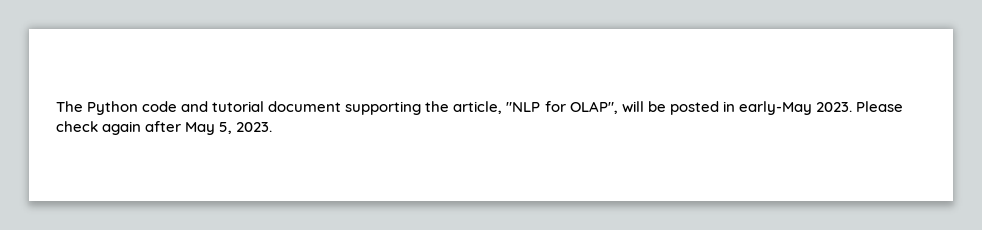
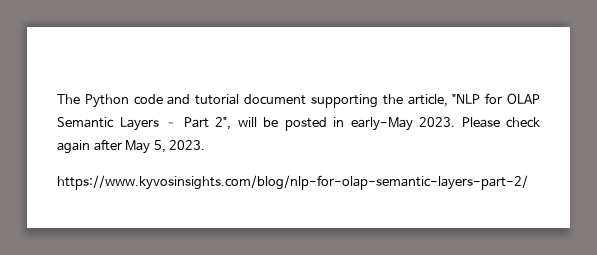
[569,101,618,114] OLAP", -> [506,93,540,104] [57,117,231,131] OLAP Semantic Layers – Part 2",
(273, 127) none -> [57,175,528,190] // https://www.kyvosinsights.com/blog/nlp-for-olap-semantic-layers-part-2/

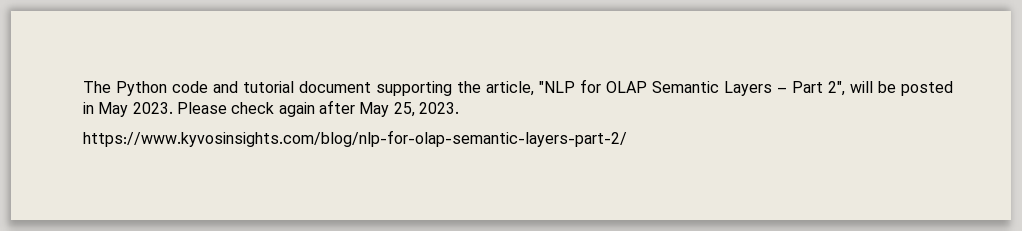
[350,117,413,131] early-May -> [98,102,129,117] May
[153,140,166,153] 5, -> [393,102,415,117] 25,

